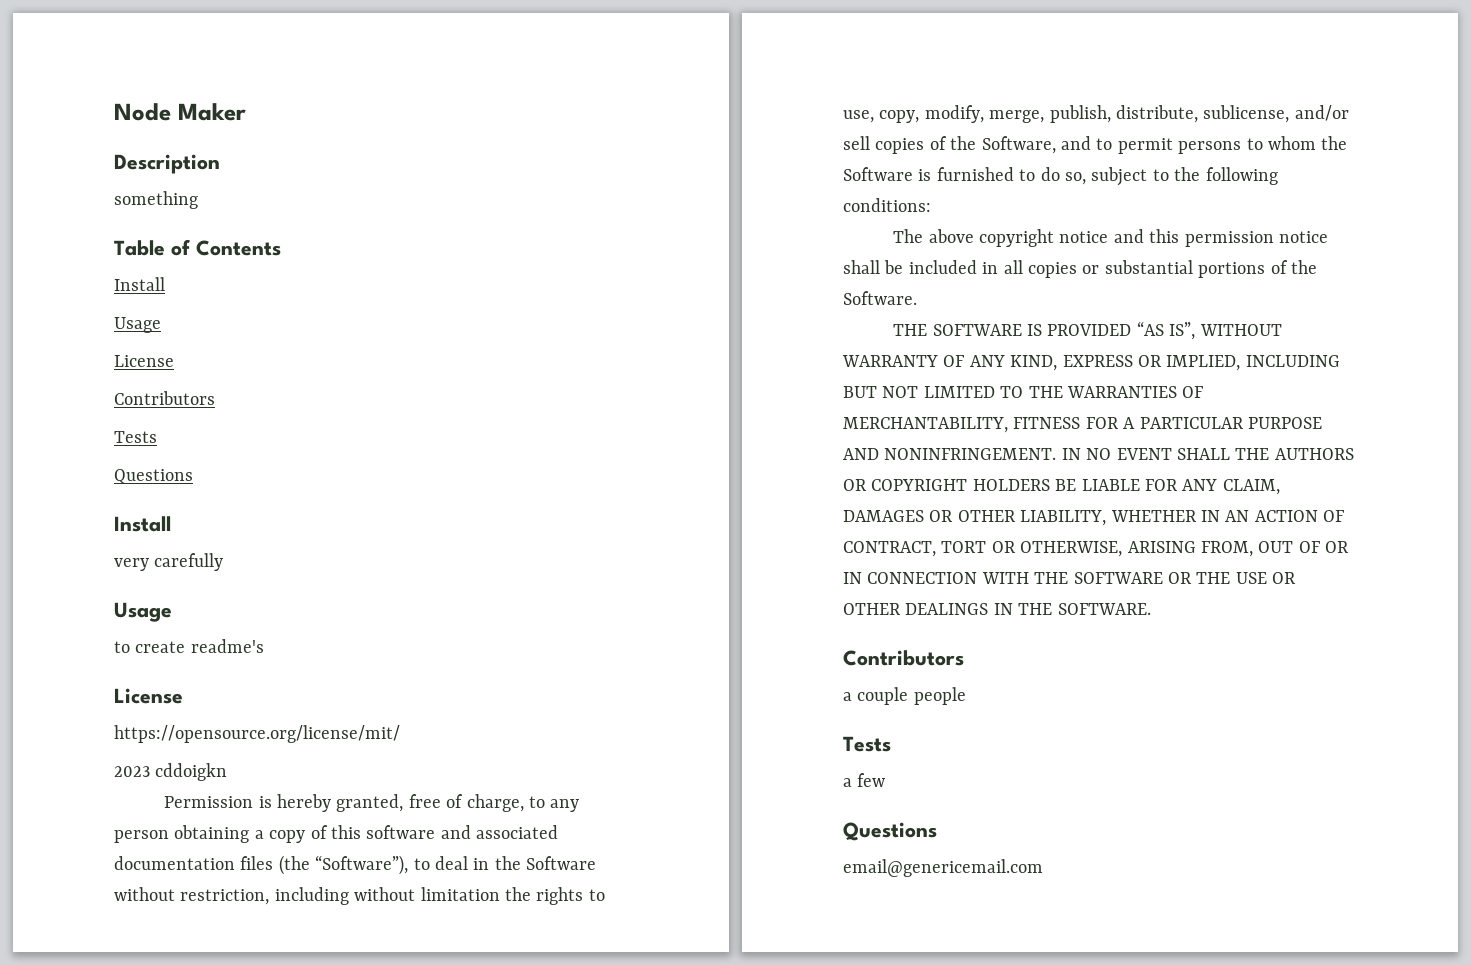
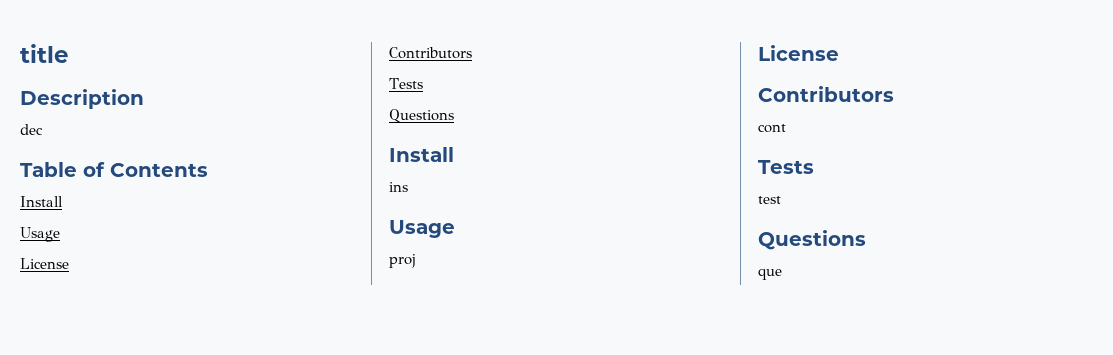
[114,103,246,121] Node Maker -> [20,44,69,63] title
[114,191,198,209] something -> [20,124,43,135] dec
[114,553,224,571] [114,602,172,622] [114,639,264,653] [114,688,183,704] [114,725,400,743] [114,763,228,781] [164,794,580,812] [114,825,559,843] [114,855,597,875] [114,887,605,905] [843,105,1349,123] [843,136,1348,154] [843,167,1278,186] [843,198,931,212] [893,229,1328,247] [843,260,1317,278] [843,291,917,305] [893,321,1282,340] [842,355,1340,371] [843,386,1204,398] [843,417,1322,433] [843,448,1354,460] [843,479,1280,495] [843,510,1345,526] [843,541,1350,557] [843,572,1297,584] [843,603,1151,615] [843,650,964,666] [843,687,966,705] [843,736,891,752] [843,773,886,787] [843,822,937,841] [843,859,1043,877] very carefully // Usage // to create readme's // License // https://opensource.org/license/mit/ // 2023 cddoigkn // Permission is hereby granted, free of charge, to any person obtaining a copy of this software and associated documentation files (the “Software”), to deal in the Software without restriction, including without limitation the rights to use, copy, modify, merge, publish, distribute, sublicense, and/or sell copies of the Software, and to permit persons to whom the Software is furnished to do so, subject to the following conditions: // The above copyright notice and this permission notice shall be included in all copies or substantial portions of the Software. // THE SOFTWARE IS PROVIDED “AS IS”, WITHOUT WARRANTY OF ANY KIND, EXPRESS OR IMPLIED, INCLUDING BUT NOT LIMITED TO THE WARRANTIES OF MERCHANTABILITY, FITNESS FOR A PARTICULAR PURPOSE AND NONINFRINGEMENT. IN NO EVENT SHALL THE AUTHORS OR COPYRIGHT HOLDERS BE LIABLE FOR ANY CLAIM, DAMAGES OR OTHER LIABILITY, WHETHER IN AN ACTION OF CONTRACT, TORT OR OTHERWISE, ARISING FROM, OUT OF OR IN CONNECTION WITH THE SOFTWARE OR THE USE OR OTHER DEALINGS IN THE SOFTWARE. // Contributors // a couple people // Tests // a few // Questions // email@genericemail.com -> [389,182,408,192] [389,220,455,238] [389,254,416,268] [758,45,839,61] [758,86,894,102] [758,124,786,133] [758,160,814,174] [758,196,781,204] [758,230,866,250] [758,269,782,280] ins // Usage // proj // License // Contributors // cont // Tests // test // Questions // que

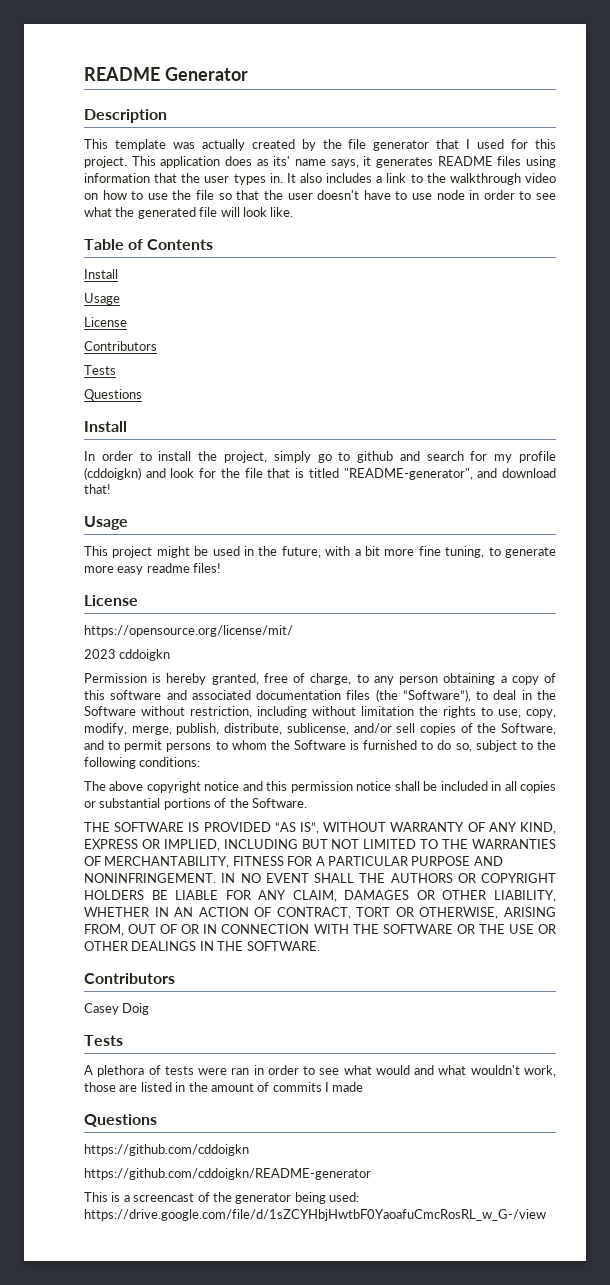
[20,44,69,63] title -> [84,67,248,81] README Generator
[20,124,43,135] dec -> [84,139,556,151] [84,156,556,168] [84,173,557,185] [84,190,556,200] [84,207,294,219] This template was actually created by the file generator that I used for this project. This application does as its' name says, it generates README files using information that the user types in. It also includes a link to the walkthrough video on how to use the file so that the user doesn't have to use node in order to see what the generated file will look like.
[389,182,408,192] [389,220,455,238] [389,254,416,268] [758,45,839,61] [758,86,894,102] [758,124,786,133] [758,160,814,174] [758,196,781,204] [758,230,866,250] [758,269,782,280] ins // Usage // proj // License // Contributors // cont // Tests // test // Questions // que -> [84,451,556,463] [84,467,556,480] [84,484,111,494] [84,516,128,530] [84,546,556,558] [84,563,222,575] [84,595,138,606] [84,625,293,637] [84,649,171,661] [84,673,556,685] [84,689,556,702] [84,706,556,718] [84,723,556,735] [84,740,556,752] [84,757,201,769] [84,781,556,793] [84,798,307,810] [84,822,556,834] [84,839,557,851] [84,856,503,868] [84,873,556,883] [84,890,556,902] [84,907,556,919] [84,924,557,936] [84,941,320,951] [84,973,175,984] [84,1003,150,1015] [84,1035,123,1046] [84,1065,556,1077] [84,1082,364,1092] [84,1114,157,1127] [84,1144,249,1156] [84,1168,371,1180] [84,1192,359,1204] [84,1209,546,1221] In order to install the project, simply go to github and search for my profile (cddoigkn) and look for the file that is titled "README-generator", and download that! // Usage // This project might be used in the future, with a bit more fine tuning, to generate more easy readme files! // License // https://opensource.org/license/mit/ // 2023 cddoigkn // Permission is hereby granted, free of charge, to any person obtaining a copy of this software and associated documentation files (the “Software”), to deal in the Software without restriction, including without limitation the rights to use, copy, modify, merge, publish, distribute, sublicense, and/or sell copies of the Software, and to permit persons to whom the Software is furnished to do so, subject to the following conditions: // The above copyright notice and this permission notice shall be included in all copies or substantial portions of the Software. // THE SOFTWARE IS PROVIDED “AS IS”, WITHOUT WARRANTY OF ANY KIND, EXPRESS OR IMPLIED, INCLUDING BUT NOT LIMITED TO THE WARRANTIES OF MERCHANTABILITY, FITNESS FOR A PARTICULAR PURPOSE AND NONINFRINGEMENT. IN NO EVENT SHALL THE AUTHORS OR COPYRIGHT HOLDERS BE LIABLE FOR ANY CLAIM, DAMAGES OR OTHER LIABILITY, WHETHER IN AN ACTION OF CONTRACT, TORT OR OTHERWISE, ARISING FROM, OUT OF OR IN CONNECTION WITH THE SOFTWARE OR THE USE OR OTHER DEALINGS IN THE SOFTWARE. // Contributors // Casey Doig // Tests // A plethora of tests were ran in order to see what would and what wouldn't work, those are listed in the amount of commits I made // Questions // https://github.com/cddoigkn // https://github.com/cddoigkn/README-generator // This is a screencast of the generator being used: https://drive.google.com/file/d/1sZCYHbjHwtbF0YaoafuCmcRosRL_w_G-/view

